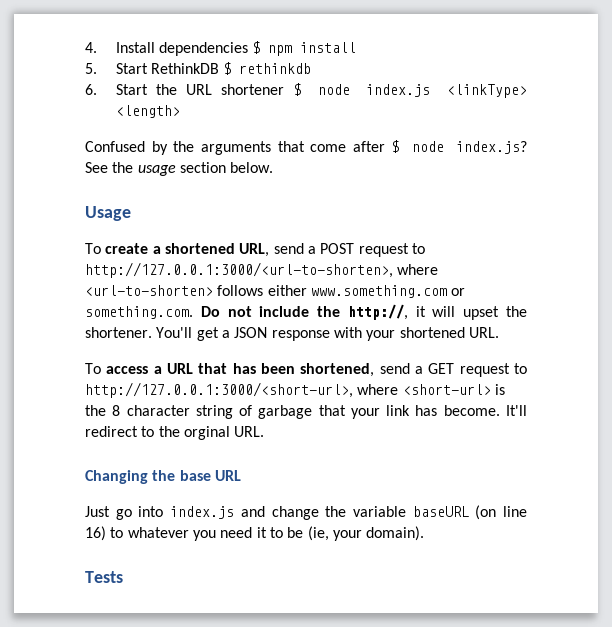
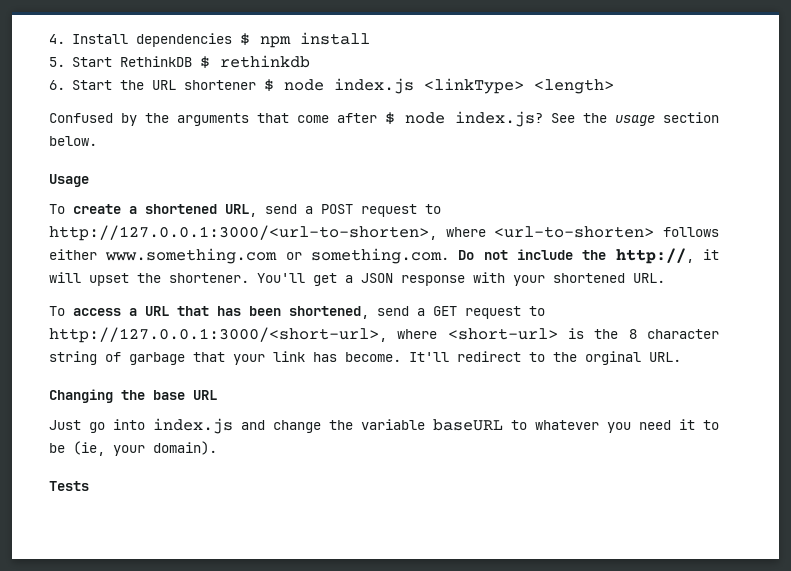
[475,505,527,520] [85,526,106,541] (on line 16) -> (503, 425) none

